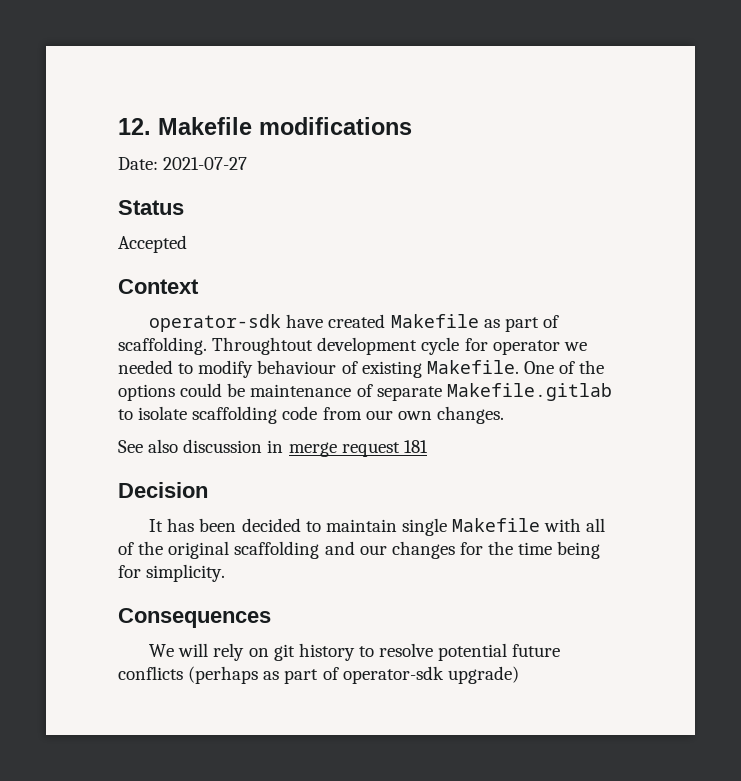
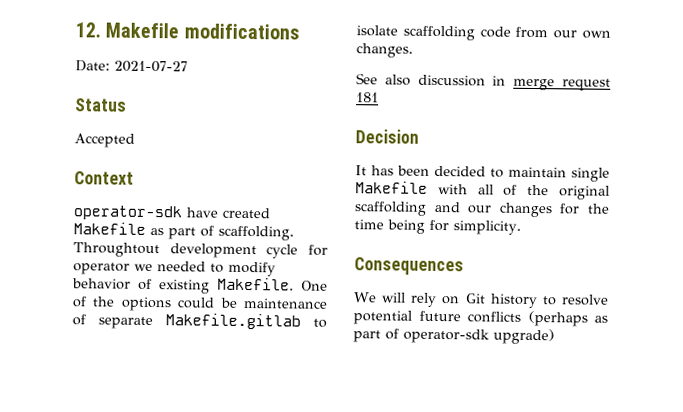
[257,360,337,374] behaviour -> [72,278,131,290] behavior
[273,644,295,661] git -> [464,293,486,304] Git

